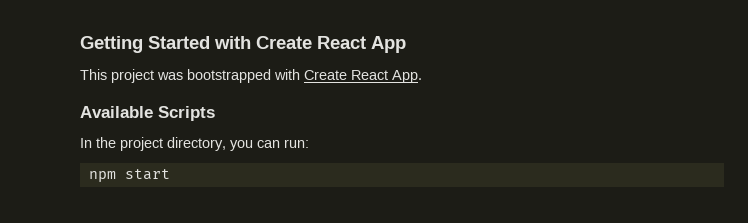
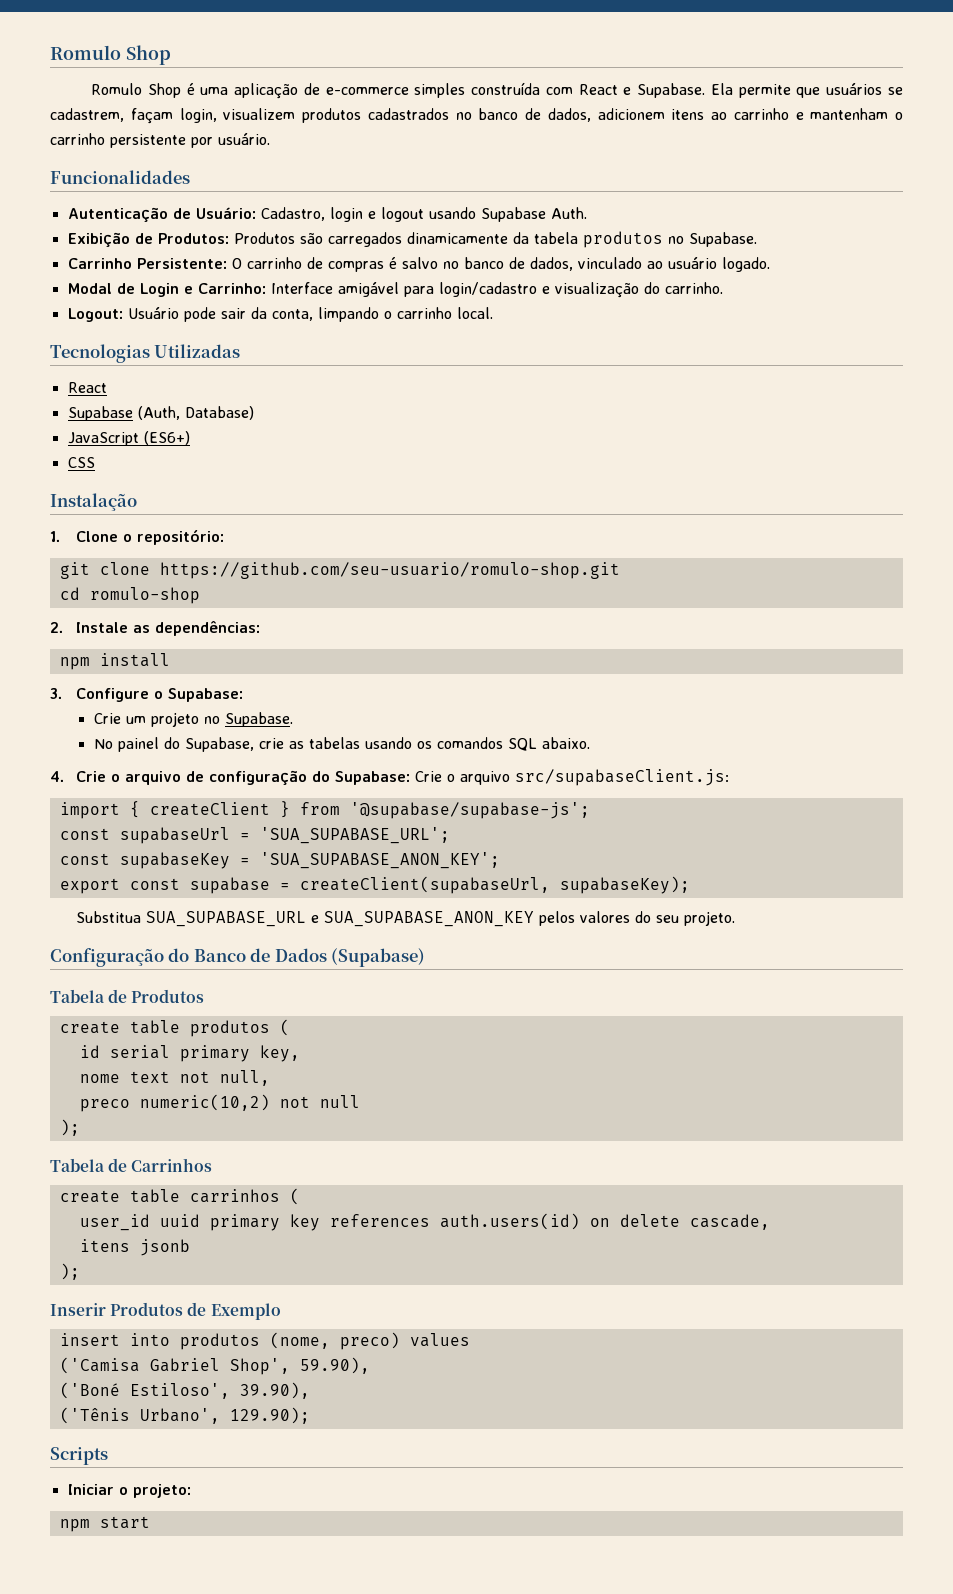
[80,36,406,53] [80,69,422,83] [80,106,215,121] [80,137,309,151] Getting Started with Create React App // This project was bootstrapped with Create React App. // Available Scripts // In the project directory, you can run: -> [50,45,171,65] [91,82,903,99] [50,108,903,124] [50,133,270,148] [50,170,190,184] [67,207,587,222] [67,231,757,248] [67,257,770,272] [67,282,723,298] [67,307,493,322] [50,344,241,363] [67,382,107,393] [67,406,254,421] [67,431,190,446] [67,457,95,468] [50,493,137,511] [50,530,225,545] [59,562,620,579] [59,587,200,604] [50,621,261,636] [59,653,170,670] [50,688,244,702] [93,712,293,727] [93,737,590,752] [50,769,730,786] [59,801,590,819] [59,827,450,844] [59,852,500,869] [59,876,690,894] [76,911,736,927] [50,948,426,967] [50,989,205,1003] [59,1019,290,1037] [79,1045,300,1062] [79,1070,270,1086] [79,1094,360,1112] [59,1119,80,1136] [50,1158,213,1172] [59,1188,300,1205] [79,1213,770,1231] [79,1239,190,1256] [59,1263,80,1280] [50,1302,281,1320] [59,1332,470,1350] [59,1357,370,1375] [59,1382,310,1399] [59,1407,310,1424] [50,1447,108,1465] [67,1484,191,1498] Romulo Shop // Romulo Shop é uma aplicação de e-commerce simples construída com React e Supabase. Ela permite que usuários se cadastrem, façam login, visualizem produtos cadastrados no banco de dados, adicionem itens ao carrinho e mantenham o carrinho persistente por usuário. // Funcionalidades // Autenticação de Usuário: Cadastro, login e logout usando Supabase Auth. // Exibição de Produtos: Produtos são carregados dinamicamente da tabela produtos no Supabase. // Carrinho Persistente: O carrinho de compras é salvo no banco de dados, vinculado ao usuário logado. // Modal de Login e Carrinho: Interface amigável para login/cadastro e visualização do carrinho. // Logout: Usuário pode sair da conta, limpando o carrinho local. // Tecnologias Utilizadas // React // Supabase (Auth, Database) // JavaScript (ES6+) // CSS // Instalação // 1. Clone o repositório: // git clone https://github.com/seu-usuario/romulo-shop.git // cd romulo-shop // 2. Instale as dependências: // npm install // 3. Configure o Supabase: // Crie um projeto no Supabase. // No painel do Supabase, crie as tabelas usando os comandos SQL abaixo. // 4. Crie o arquivo de configuração do Supabase: Crie o arquivo src/supabaseClient.js: // import { createClient } from '@supabase/supabase-js'; // const supabaseUrl = 'SUA_SUPABASE_URL'; // const supabaseKey = 'SUA_SUPABASE_ANON_KEY'; // export const supabase = createClient(supabaseUrl, supabaseKey); // Substitua SUA_SUPABASE_URL e SUA_SUPABASE_ANON_KEY pelos valores do seu projeto. // Configuração do Banco de Dados (Supabase) // Tabela de Produtos // create table produtos ( // id serial primary key, // nome text not null, // preco numeric(10,2) not null // ); // Tabela de Carrinhos // create table carrinhos ( // user_id uuid primary key references auth.users(id) on delete cascade, // itens jsonb // ); // Inserir Produtos de Exemplo // insert into produtos (nome, preco) values // ('Camisa Gabriel Shop', 59.90), // ('Boné Estiloso', 39.90), // ('Tênis Urbano', 129.90); // Scripts // Iniciar o projeto:

